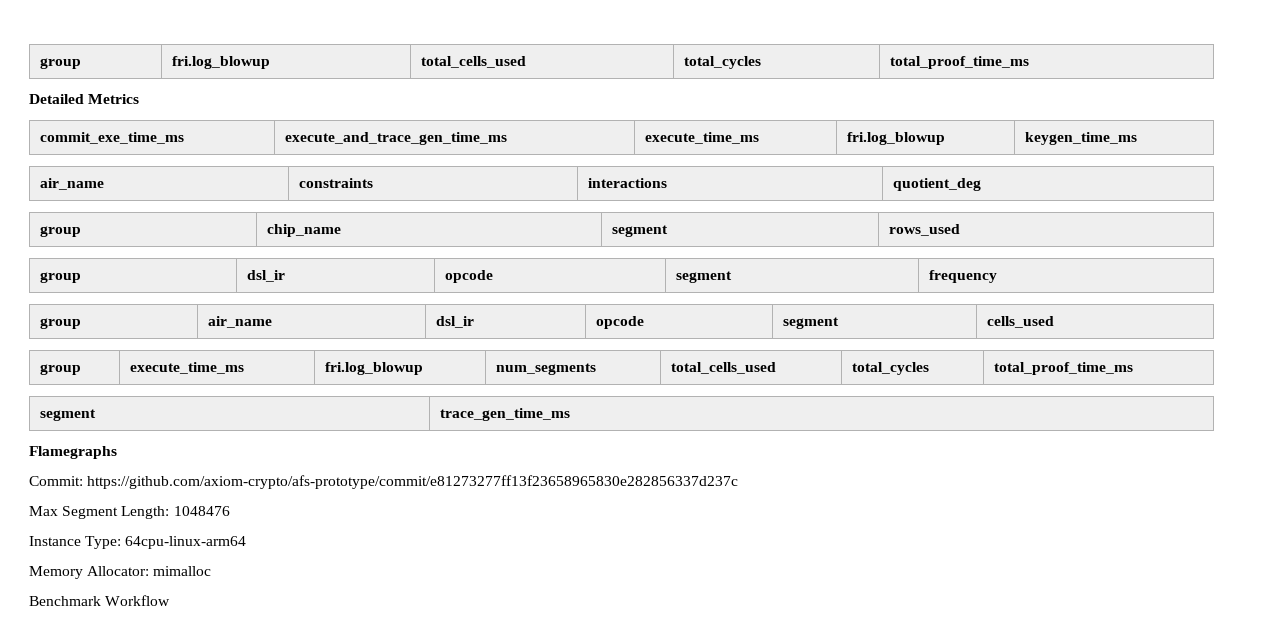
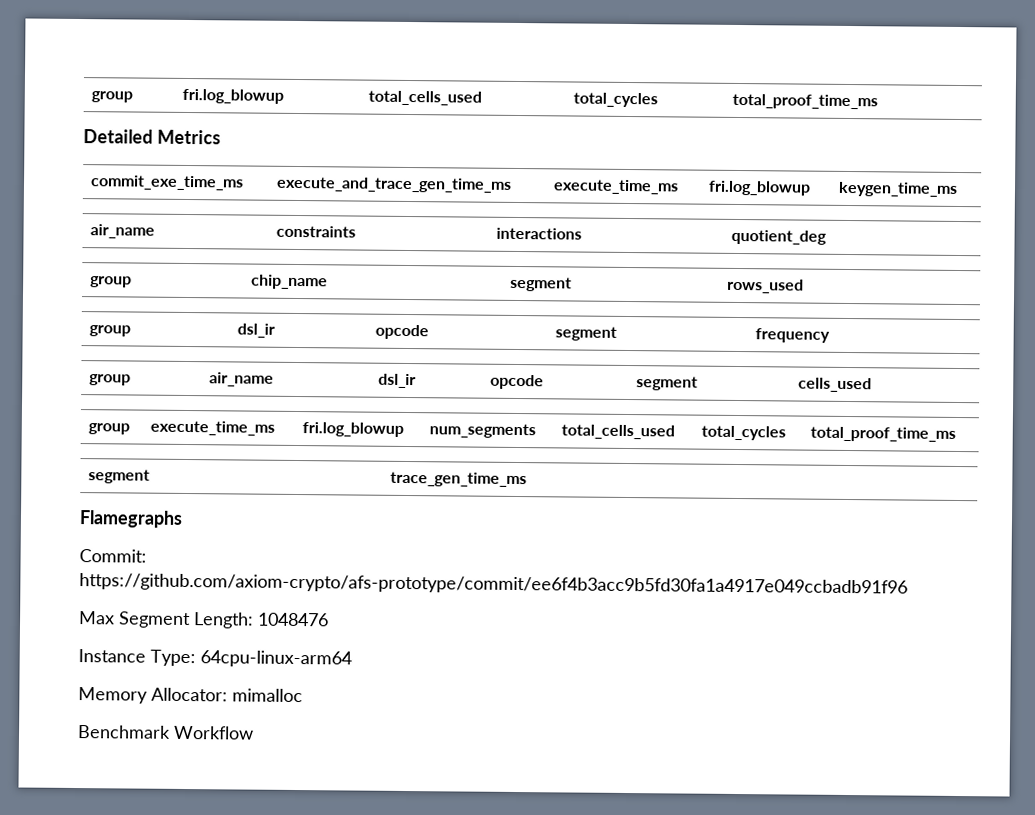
[87,475,739,489] https://github.com/axiom-crypto/afs-prototype/commit/e81273277ff13f23658965830e282856337d237c -> [79,573,908,597] https://github.com/axiom-crypto/afs-prototype/commit/ee6f4b3acc9b5fd30fa1a4917e049ccbadb91f96

